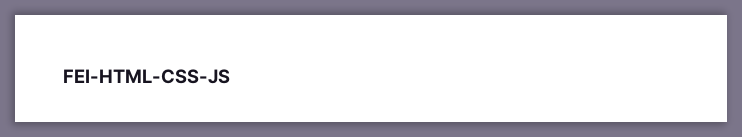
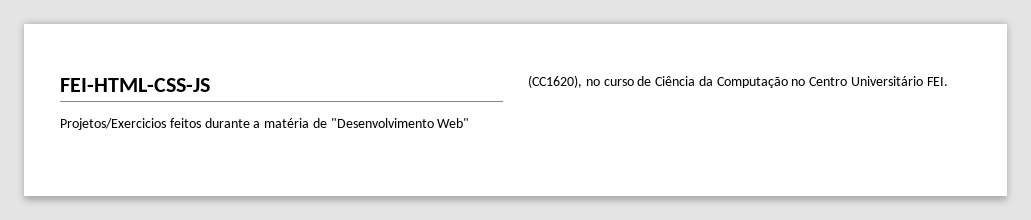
(230, 76) none -> [60,118,470,130] [528,75,948,88] // Projetos/Exercicios feitos durante a matéria de "Desenvolvimento Web" (CC1620), no curso de Ciência da Computação no Centro Universitário FEI.

